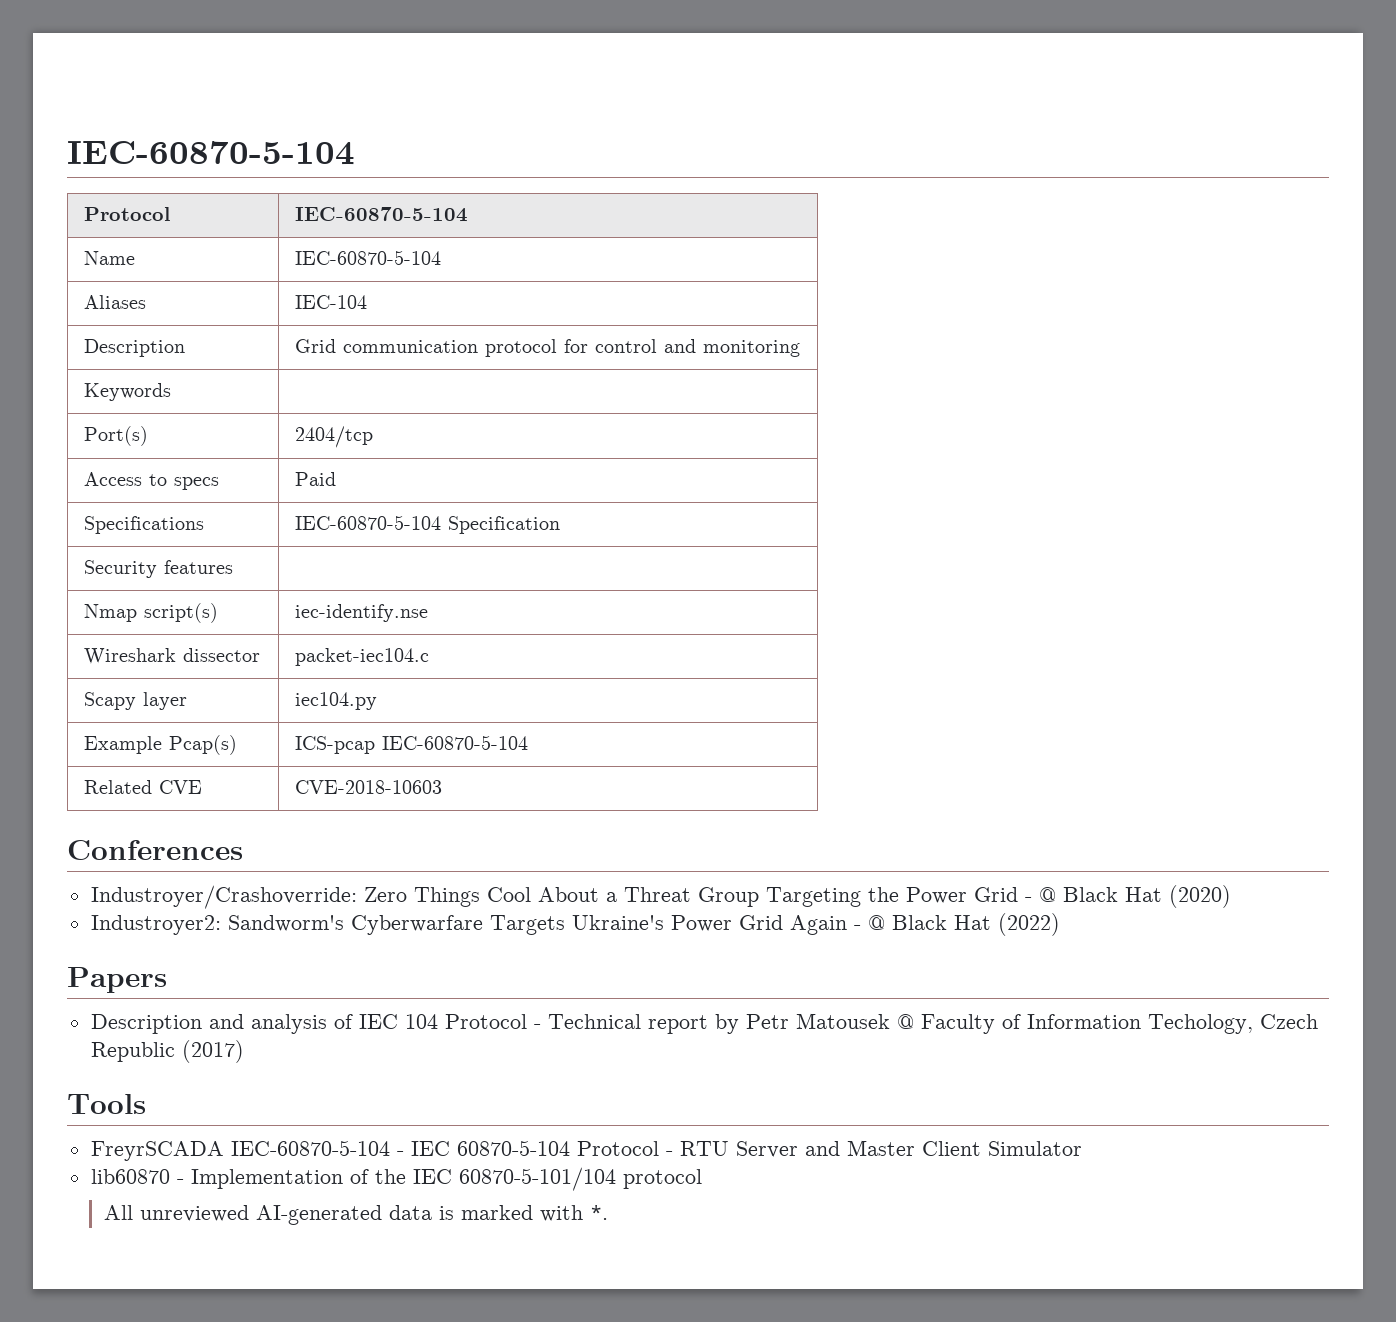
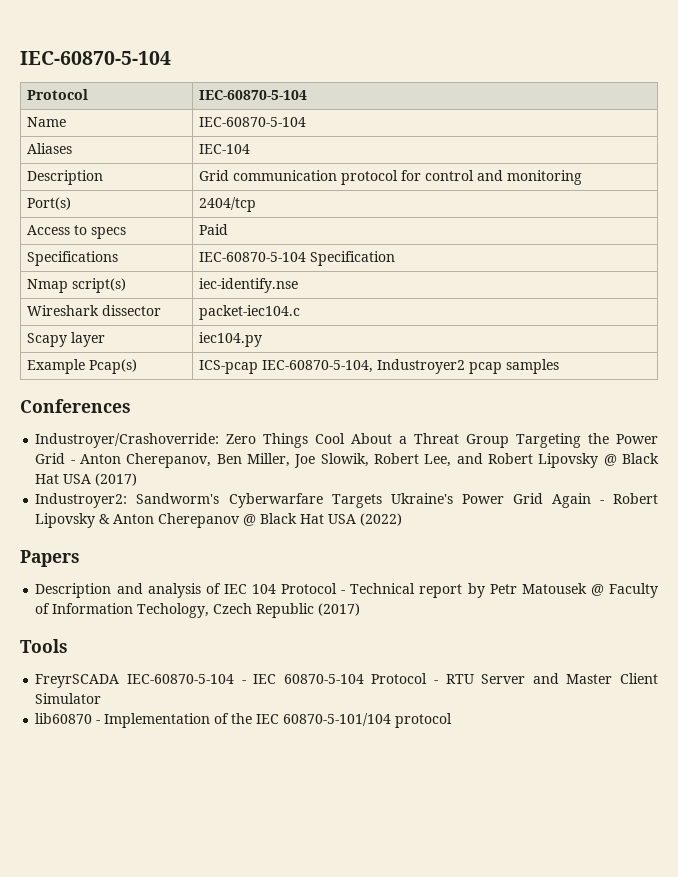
[84,383,172,401] // Keywords | -> (582, 177) none
[84,560,234,578] // Security features | -> (395, 258) none
[382,735,529,750] [84,780,203,794] [295,780,443,794] IEC-60870-5-104 // Related CVE | CVE-2018-10603 -> [261,359,559,374] IEC-60870-5-104, Industroyer2 pcap samples
[1038,885,1231,908] @ Black Hat (2020) -> [80,453,659,468] [35,473,138,486] Anton Cherepanov, Ben Miller, Joe Slowik, Robert Lee, and Robert Lipovsky @ Black Hat USA (2017)
[867,915,991,930] @ Black Hat -> [613,493,659,504] [35,513,357,528] Robert Lipovsky & Anton Cherepanov @ Black Hat USA
[103,1205,608,1225] // All unreviewed AI-generated data is marked with *. -> (453, 720) none

